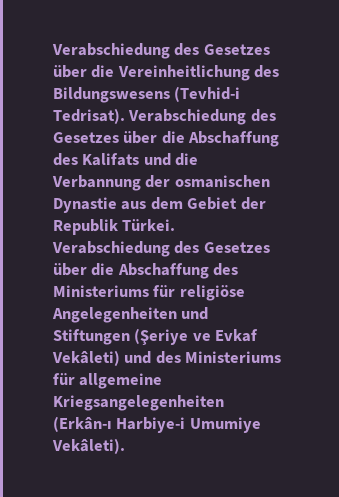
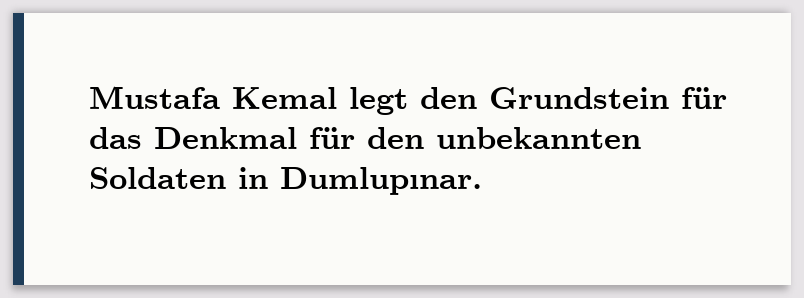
[52,43,270,59] [53,65,280,81] [53,86,241,103] [53,108,276,125] [53,131,280,147] [53,153,199,166] [52,175,270,191] [53,197,266,213] [53,219,176,235] [52,241,270,257] [53,263,239,279] [53,285,245,301] [52,307,209,323] [53,328,259,345] [52,350,282,366] [53,373,163,389] [53,395,224,411] [53,416,261,433] [52,438,125,454] Verabschiedung des Gesetzes über die Vereinheitlichung des Bildungswesens (Tevhid-i Tedrisat). Verabschiedung des Gesetzes über die Abschaffung des Kalifats und die Verbannung der osmanischen Dynastie aus dem Gebiet der Republik Türkei. Verabschiedung des Gesetzes über die Abschaffung des Ministeriums für religiöse Angelegenheiten und Stiftungen (Şeriye ve Evkaf Vekâleti) und des Ministeriums für allgemeine Kriegsangelegenheiten (Erkân-ı Harbiye-i Umumiye Vekâleti). -> [89,86,727,115] [89,127,641,149] [89,167,482,195] Mustafa Kemal legt den Grundstein für das Denkmal für den unbekannten Soldaten in Dumlupınar.

